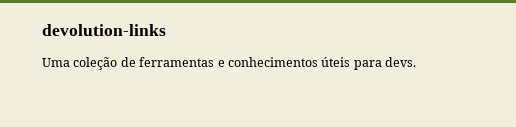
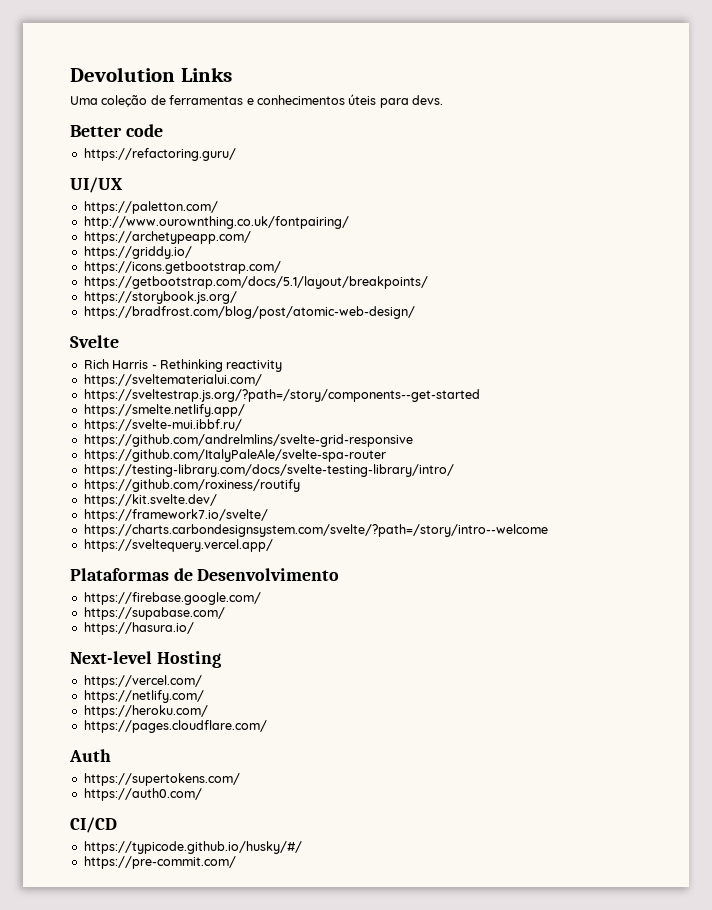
[42,24,166,36] devolution-links -> [70,67,232,82] Devolution Links
(416, 62) none -> [70,124,163,137] [83,148,236,161] [70,177,123,193] [83,201,218,214] [83,216,349,229] [83,231,251,244] [83,246,192,259] [83,261,281,274] [83,276,428,289] [83,291,237,304] [83,306,415,319] [70,335,119,348] [83,359,283,372] [83,374,262,387] [83,389,480,402] [83,404,245,417] [83,419,242,432] [83,434,413,447] [83,449,386,462] [83,464,454,477] [83,479,300,492] [83,494,217,507] [83,509,268,522] [83,524,548,537] [83,539,273,552] [70,568,340,581] [83,592,261,605] [83,607,225,620] [83,622,194,635] [70,651,221,668] [83,675,202,688] [83,690,204,703] [83,705,208,718] [83,720,267,733] [69,749,111,762] [83,773,240,786] [83,788,202,801] [70,817,117,833] [83,841,302,854] [83,856,236,869] // Better code // https://refactoring.guru/ // UI/UX // https://paletton.com/ // http://www.ourownthing.co.uk/fontpairing/ // https://archetypeapp.com/ // https://griddy.io/ // https://icons.getbootstrap.com/ // https://getbootstrap.com/docs/5.1/layout/breakpoints/ // https://storybook.js.org/ // https://bradfrost.com/blog/post/atomic-web-design/ // Svelte // Rich Harris - Rethinking reactivity // https://sveltematerialui.com/ // https://sveltestrap.js.org/?path=/story/components--get-started // https://smelte.netlify.app/ // https://svelte-mui.ibbf.ru/ // https://github.com/andrelmlins/svelte-grid-responsive // https://github.com/ItalyPaleAle/svelte-spa-router // https://testing-library.com/docs/svelte-testing-library/intro/ // https://github.com/roxiness/routify // https://kit.svelte.dev/ // https://framework7.io/svelte/ // https://charts.carbondesignsystem.com/svelte/?path=/story/intro--welcome // https://sveltequery.vercel.app/ // Plataformas de Desenvolvimento // https://firebase.google.com/ // https://supabase.com/ // https://hasura.io/ // Next-level Hosting // https://vercel.com/ // https://netlify.com/ // https://heroku.com/ // https://pages.cloudflare.com/ // Auth // https://supertokens.com/ // https://auth0.com/ // CI/CD // https://typicode.github.io/husky/#/ // https://pre-commit.com/

